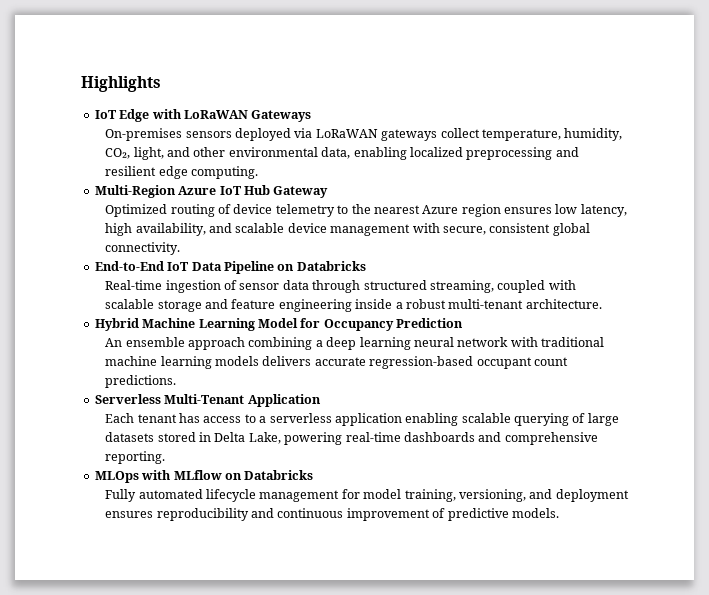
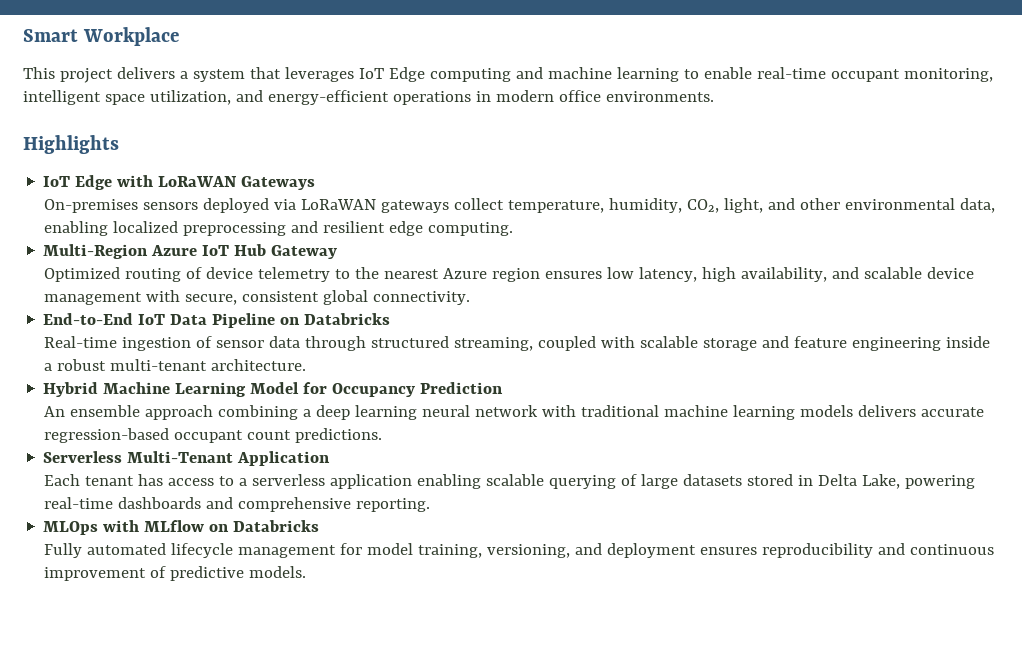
(81, 84) none -> [23,27,179,46] [23,67,993,83] [23,90,714,105] Smart Workplace // This project delivers a system that leverages IoT Edge computing and machine learning to enable real-time occupant monitoring, intelligent space utilization, and energy-efficient operations in modern office environments. //

